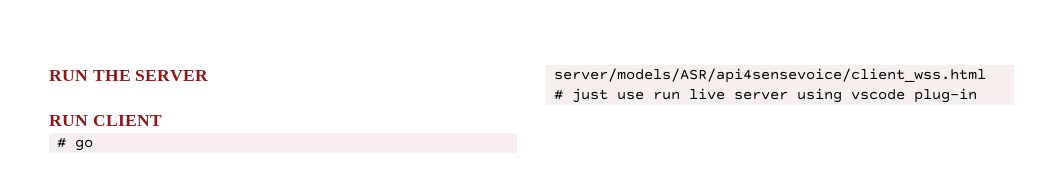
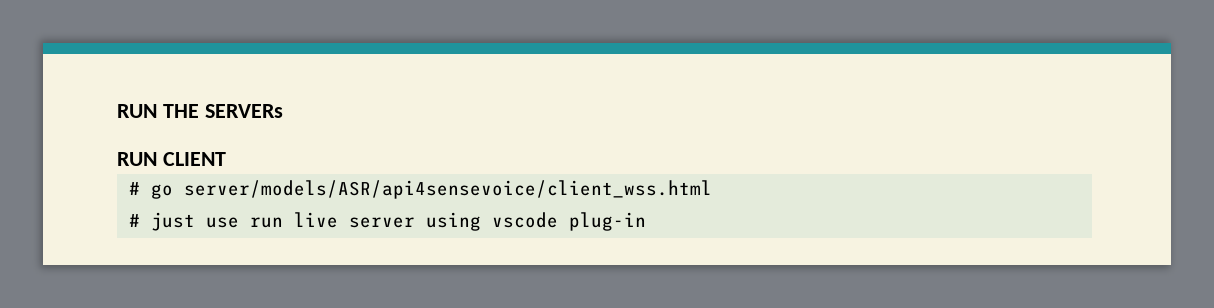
[135,70,209,81] SERVER -> [204,104,283,118] SERVERs

